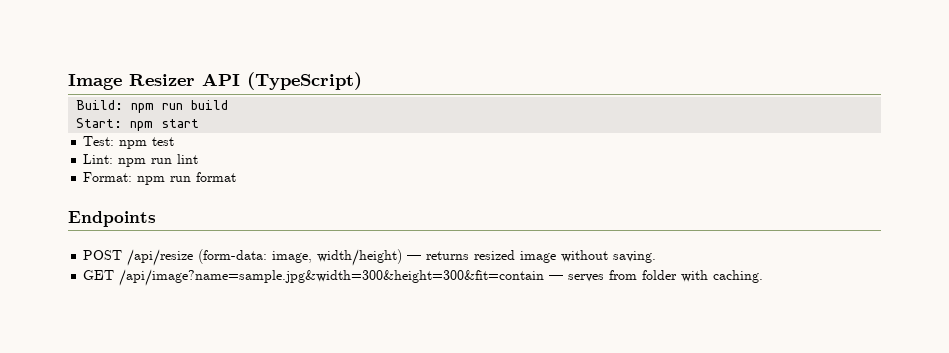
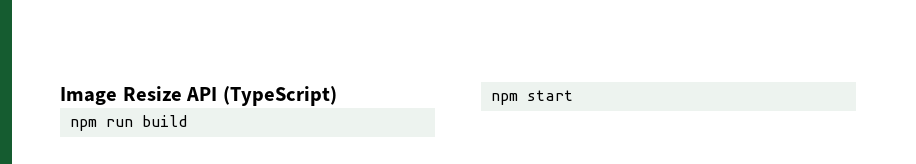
[129,74,195,86] Resizer -> [122,86,182,101] Resize
[76,100,124,110] Build: -> (337, 96) none
[76,118,123,128] Start: -> (187, 121) none
[83,136,175,149] [83,154,199,167] [83,172,237,185] [68,211,156,227] [83,249,657,266] [83,269,764,286] // Test: npm test // Lint: npm run lint // Format: npm run format // Endpoints // POST /api/resize (form-data: image, width/height) — returns resized image without saving. // GET /api/image?name=sample.jpg&width=300&height=300&fit=contain — serves from folder with caching. -> (573, 95) none

